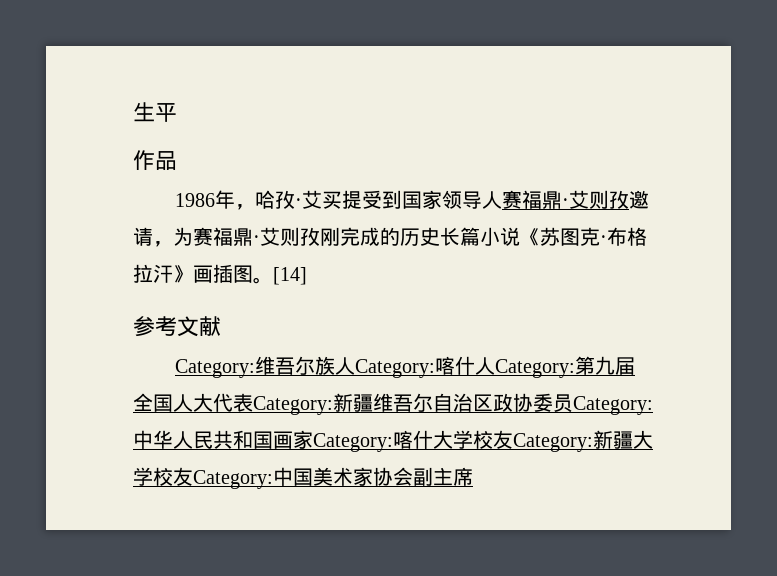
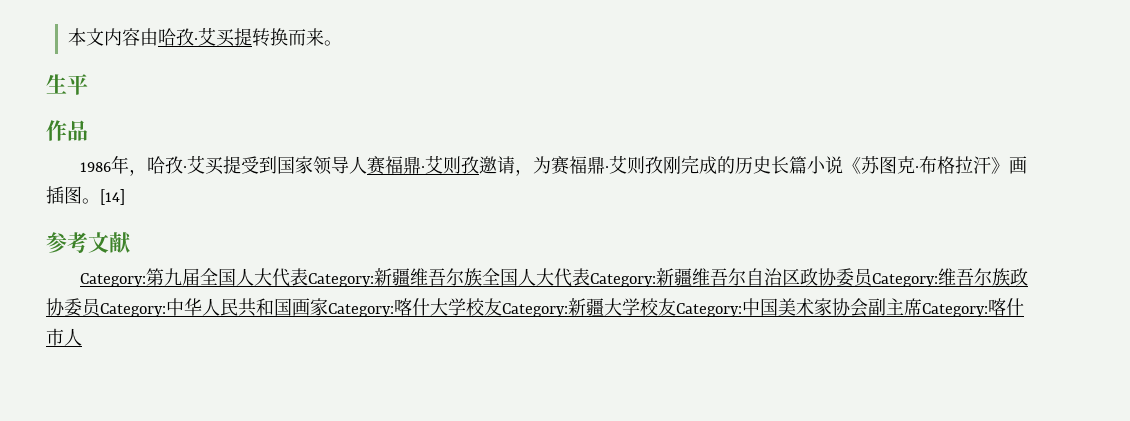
(133, 112) none -> [67,28,342,47] 本文内容由哈孜·艾买提转换而来。 //
[254,356,575,378] 维吾尔族人Category:喀什人Category: -> (146, 280) none
(433, 402) none -> [463,268,746,287] 族全国人大代表Category:新疆维吾尔
(653, 405) none -> [937,268,1028,286] [46,298,166,317] 维吾尔族政协委员Category:
(473, 476) none -> [922,298,1024,317] [46,328,82,346] Category:喀什市人

